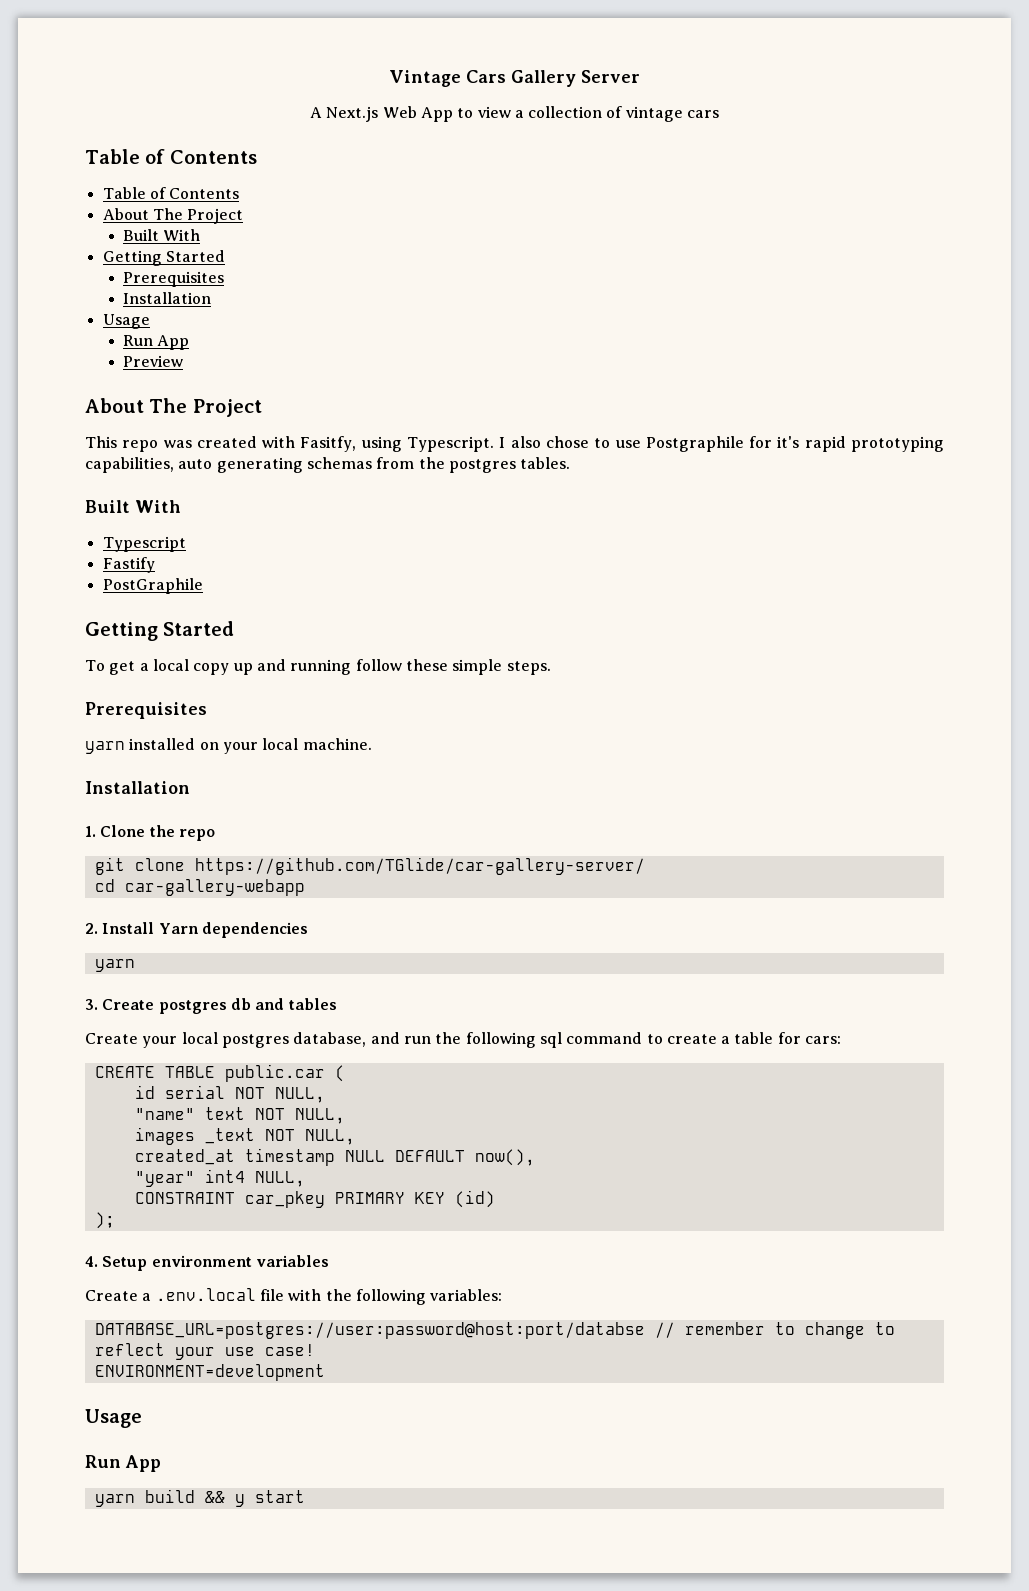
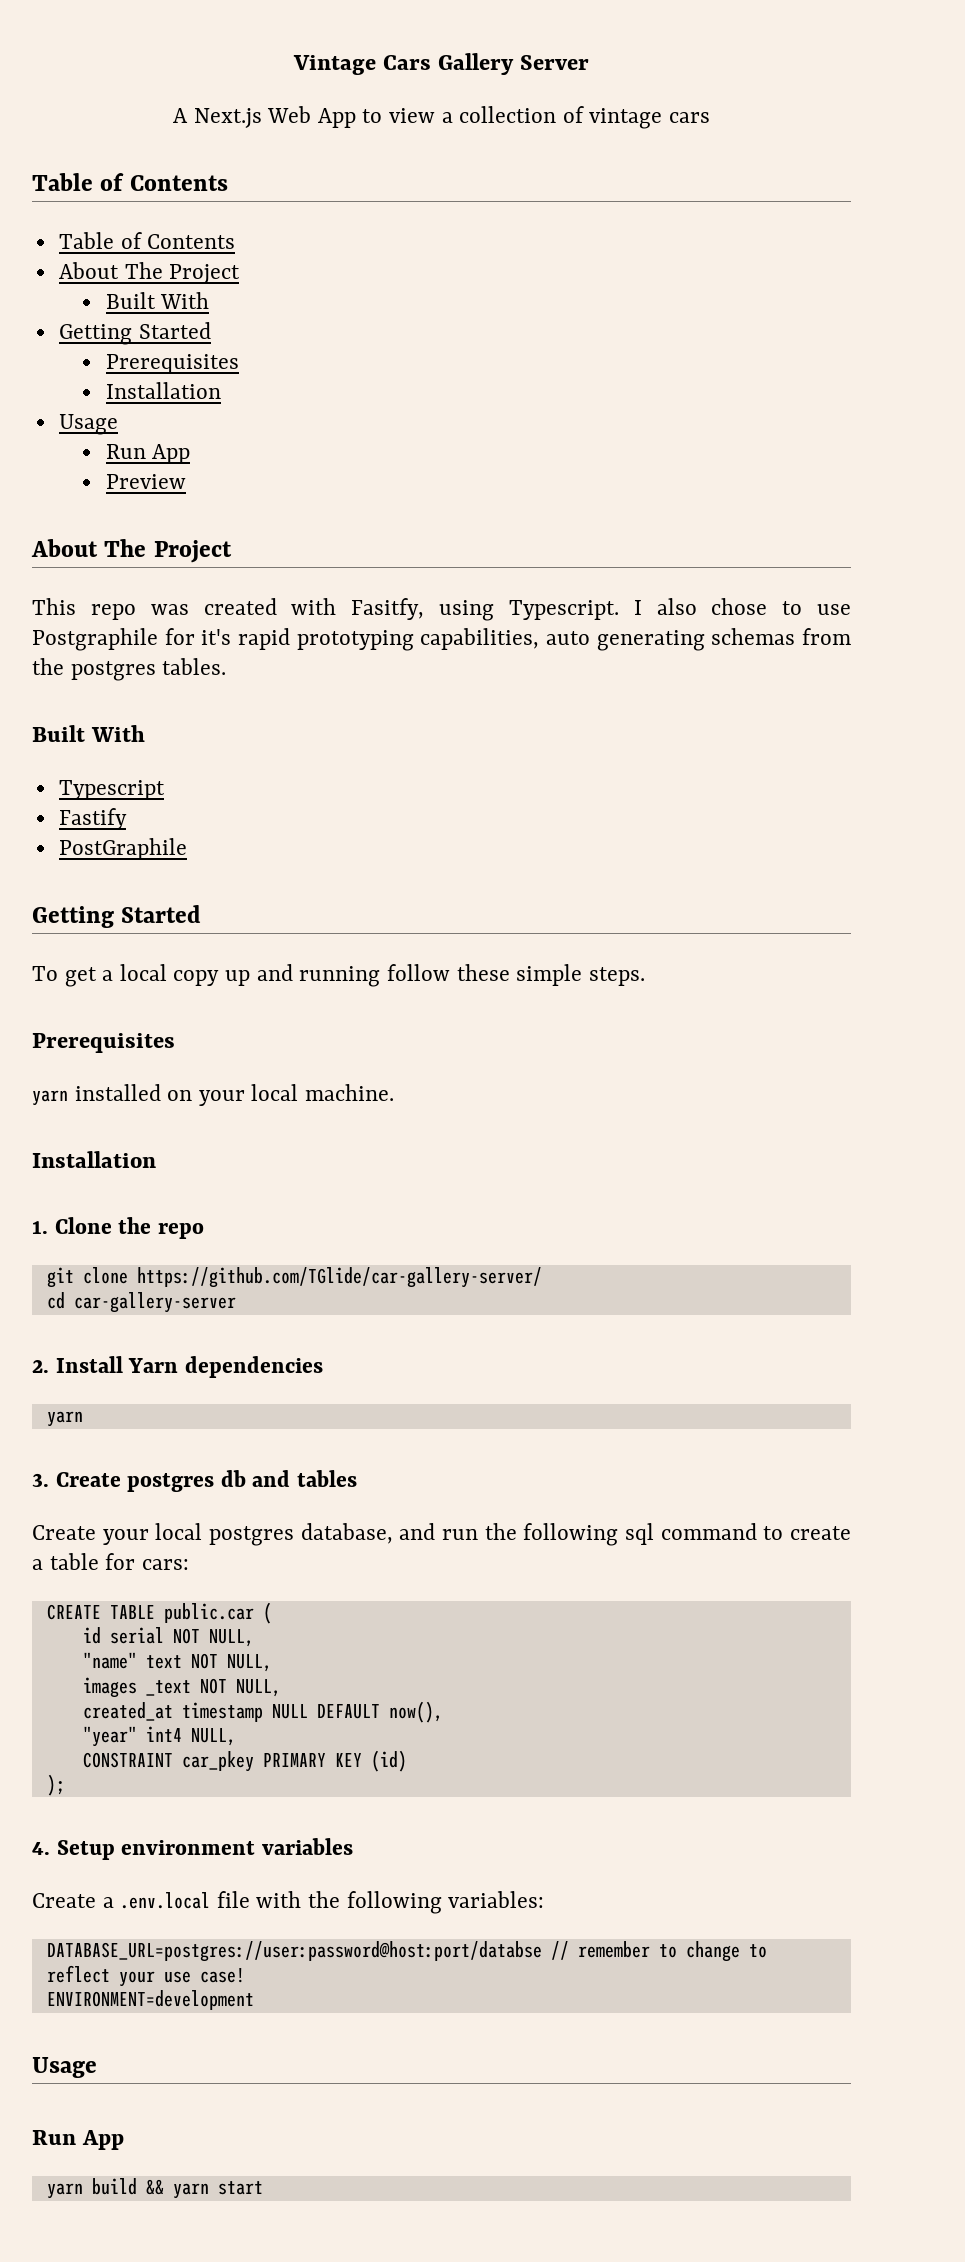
[124,879,305,896] car-gallery-webapp -> [73,1292,236,1313] car-gallery-server
[234,1494,245,1507] y -> [172,2183,209,2199] yarn

